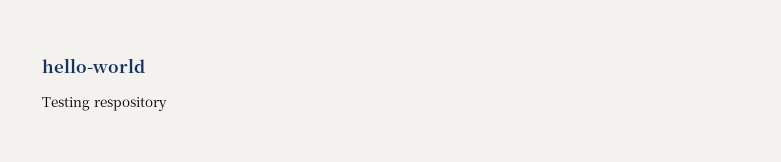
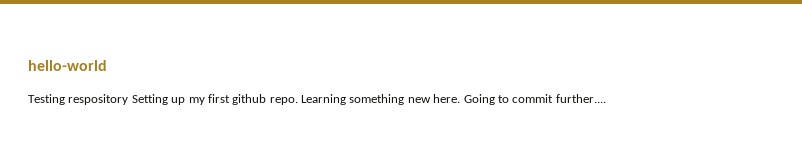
(167, 104) none -> [131,94,606,105] Setting up my first github repo. Learning something new here. Going to commit further....

